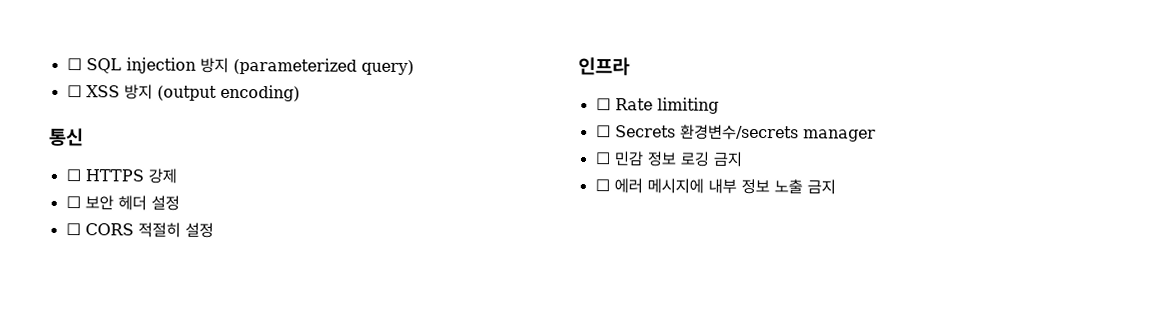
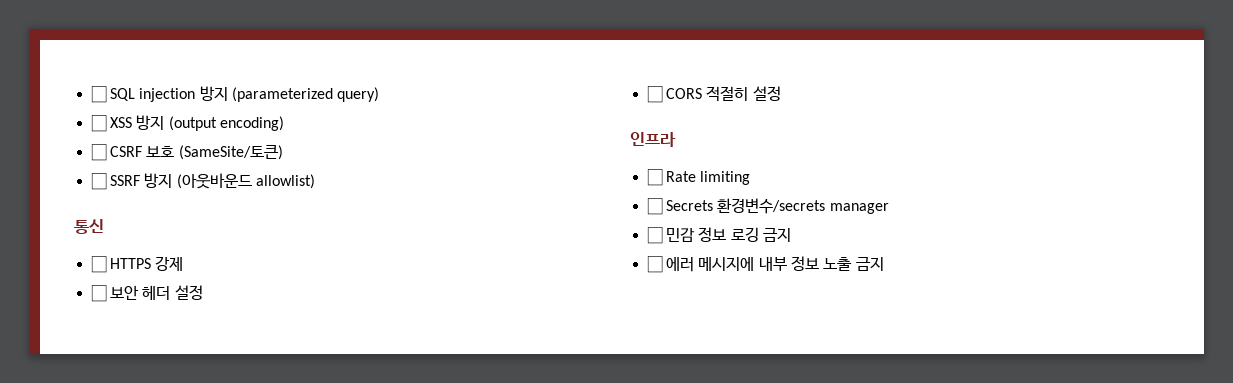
(300, 93) none -> [90,144,283,161] [90,173,315,190] // ☐ CSRF 보호 (SameSite/토큰) // ☐ SSRF 방지 (아웃바운드 allowlist)

